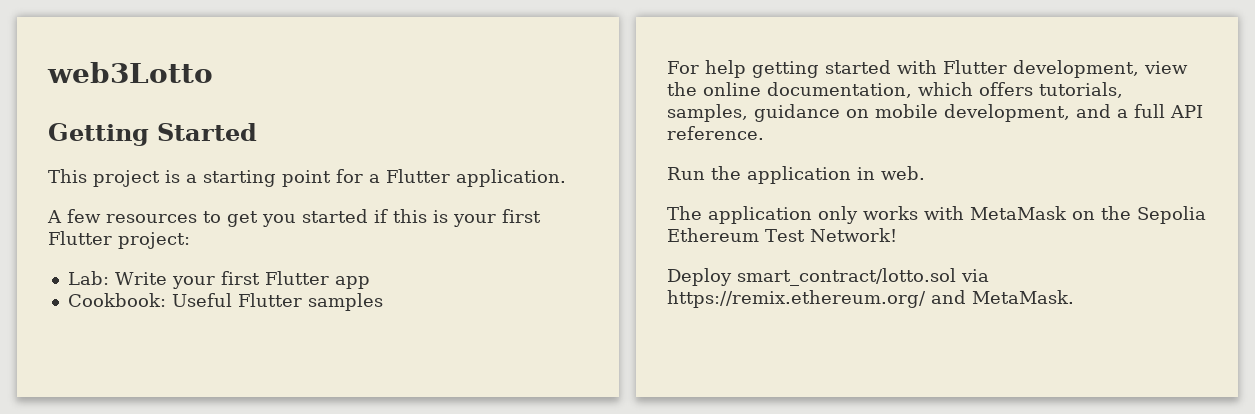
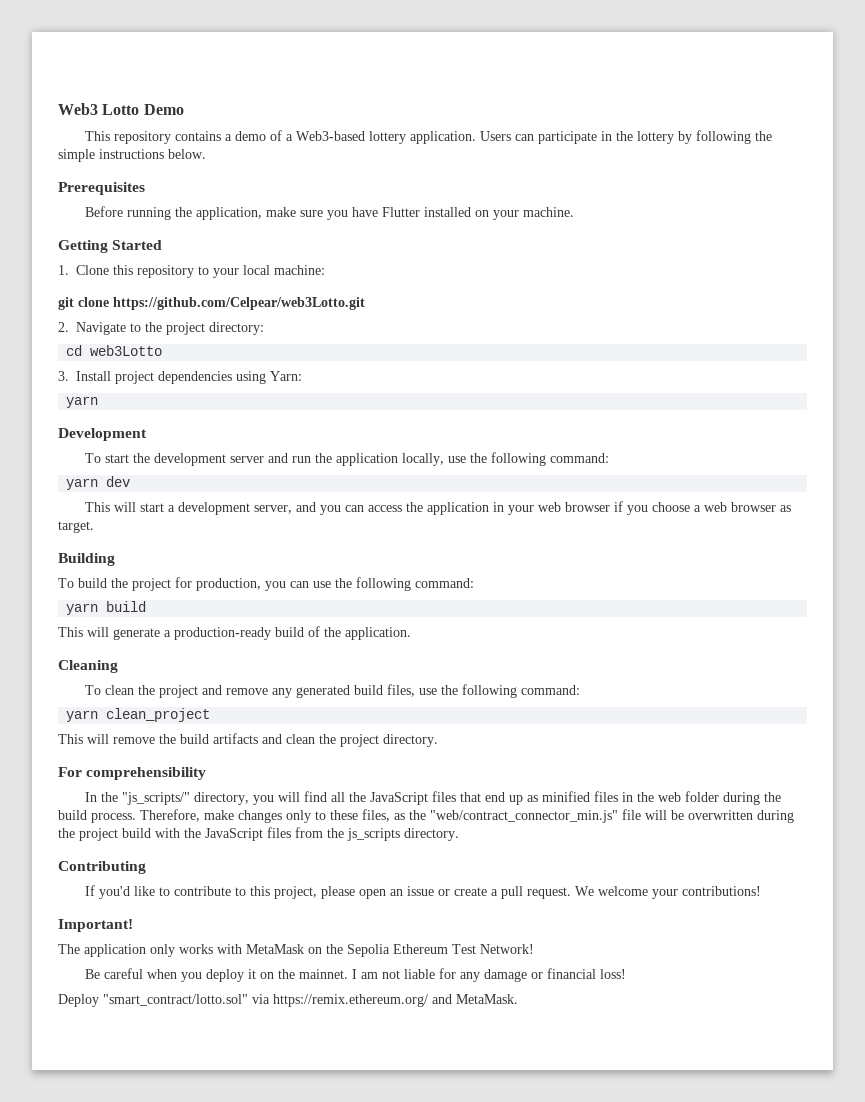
[47,62,213,83] [48,123,257,146] [48,169,566,187] [47,209,541,227] [48,231,190,249] [67,271,370,289] [67,293,383,311] [667,60,1188,78] [667,82,1123,98] [667,104,1203,122] [667,126,764,140] [667,166,925,184] web3Lotto // Getting Started // This project is a starting point for a Flutter application. // A few resources to get you started if this is your first Flutter project: // Lab: Write your first Flutter app // Cookbook: Useful Flutter samples // For help getting started with Flutter development, view the online documentation, which offers tutorials, samples, guidance on mobile development, and a full API reference. // Run the application in web. -> [58,103,184,115] [85,130,773,144] [58,149,206,162] [58,182,145,195] [85,206,575,220] [58,240,163,253] [58,265,325,278] [58,297,365,310] [58,322,264,335] [66,345,163,356] [58,371,302,384] [66,396,99,408] [58,428,147,441] [85,452,610,466] [66,476,131,490] [85,501,792,515] [58,521,94,533] [58,553,115,566] [58,577,474,591] [66,601,147,615] [58,626,411,640] [58,660,118,673] [85,684,581,698] [66,708,211,722] [58,733,438,747] [58,767,207,780] [85,791,782,805] [58,809,794,823] [58,827,459,841] [58,861,146,874] [85,885,762,899] [58,919,133,932] Web3 Lotto Demo // This repository contains a demo of a Web3-based lottery application. Users can participate in the lottery by following the simple instructions below. // Prerequisites // Before running the application, make sure you have Flutter installed on your machine. // Getting Started // 1. Clone this repository to your local machine: // git clone https://github.com/Celpear/web3Lotto.git // 2. Navigate to the project directory: // cd web3Lotto // 3. Install project dependencies using Yarn: // yarn // Development // To start the development server and run the application locally, use the following command: // yarn dev // This will start a development server, and you can access the application in your web browser if you choose a web browser as target. // Building // To build the project for production, you can use the following command: // yarn build // This will generate a production-ready build of the application. // Cleaning // To clean the project and remove any generated build files, use the following command: // yarn clean_project // This will remove the build artifacts and clean the project directory. // For comprehensibility // In the "js_scripts/" directory, you will find all the JavaScript files that end up as minified files in the web folder during the build process. Therefore, make changes only to these files, as the "web/contract_connector_min.js" file will be overwritten during the project build with the JavaScript files from the js_scripts directory. // Contributing // If you'd like to contribute to this project, please open an issue or create a pull request. We welcome your contributions! // Important!
(897, 235) none -> [85,968,627,982] // Be careful when you deploy it on the mainnet. I am not liable for any damage or financial loss!
[737,268,956,286] smart_contract/lotto.sol -> [103,994,248,1006] "smart_contract/lotto.sol"

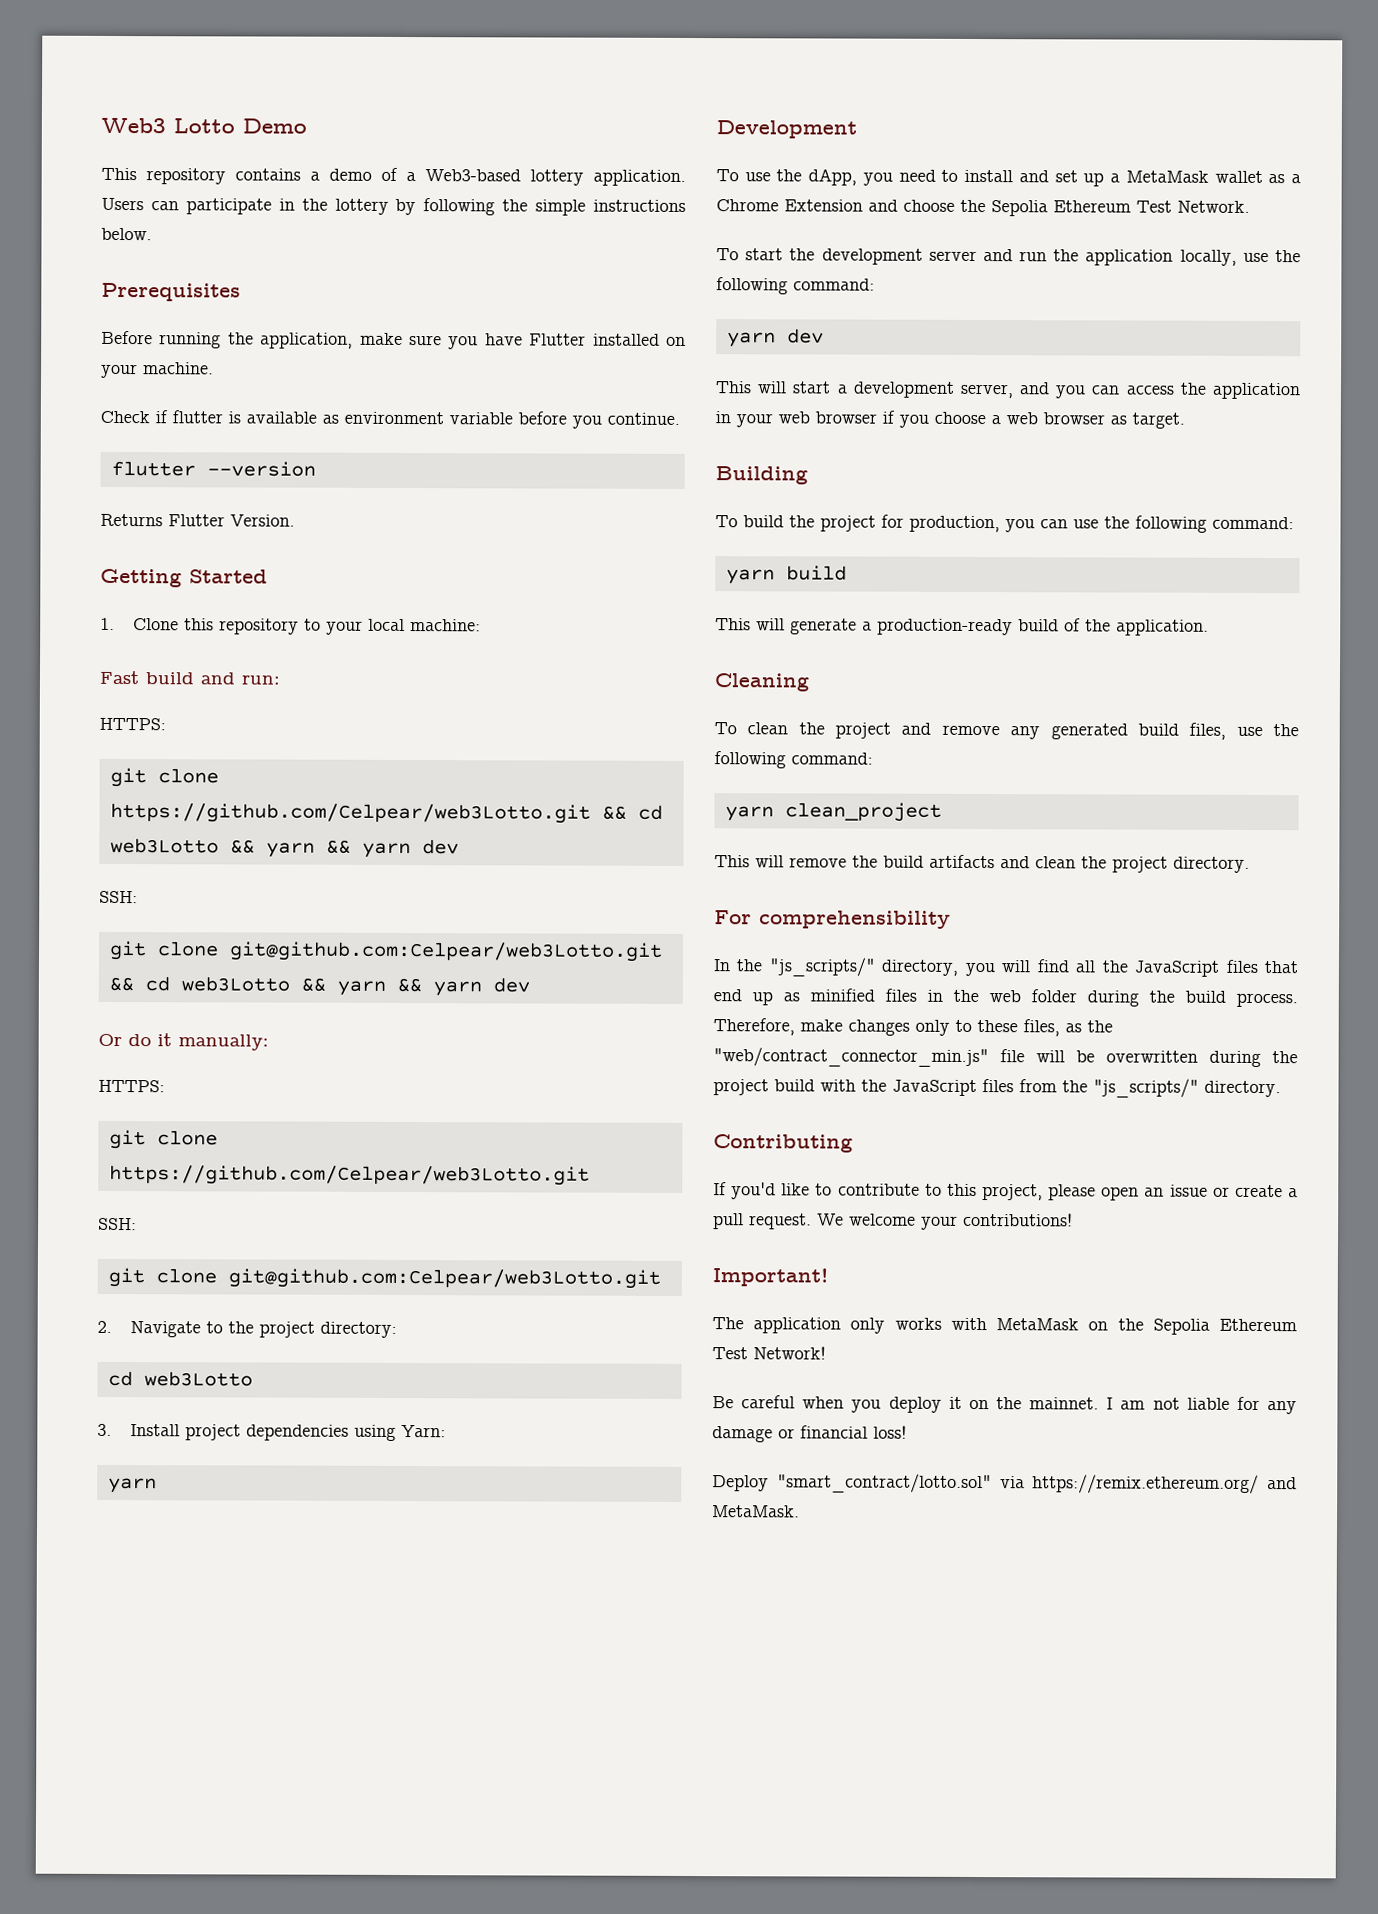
(575, 212) none -> [100,410,680,429] [110,460,316,477] [100,513,295,527] // Check if flutter is available as environment variable before you continue. // flutter --version // Returns Flutter Version.
[58,297,365,310] git clone https://github.com/Celpear/web3Lotto.git -> [99,670,280,685] [99,717,166,731] [109,767,219,788] [109,802,663,824] [109,837,459,859] [99,890,138,904] [108,940,663,962] [108,976,530,997] [98,1033,269,1051] [98,1079,165,1093] [108,1129,218,1150] [108,1164,590,1186] [98,1217,137,1231] [107,1267,661,1289] Fast build and run: // HTTPS: // git clone https://github.com/Celpear/web3Lotto.git && cd web3Lotto && yarn && yarn dev // SSH: // git clone git@github.com:Celpear/web3Lotto.git && cd web3Lotto && yarn && yarn dev // Or do it manually: // HTTPS: // git clone https://github.com/Celpear/web3Lotto.git // SSH: // git clone git@github.com:Celpear/web3Lotto.git
(147, 434) none -> [716,168,1301,187] [716,199,1250,217] // To use the dApp, you need to install and set up a MetaMask wallet as a Chrome Extension and choose the Sepolia Ethereum Test Network.
[347,828,400,841] js_scripts -> [1093,1078,1199,1098] "js_scripts/"

